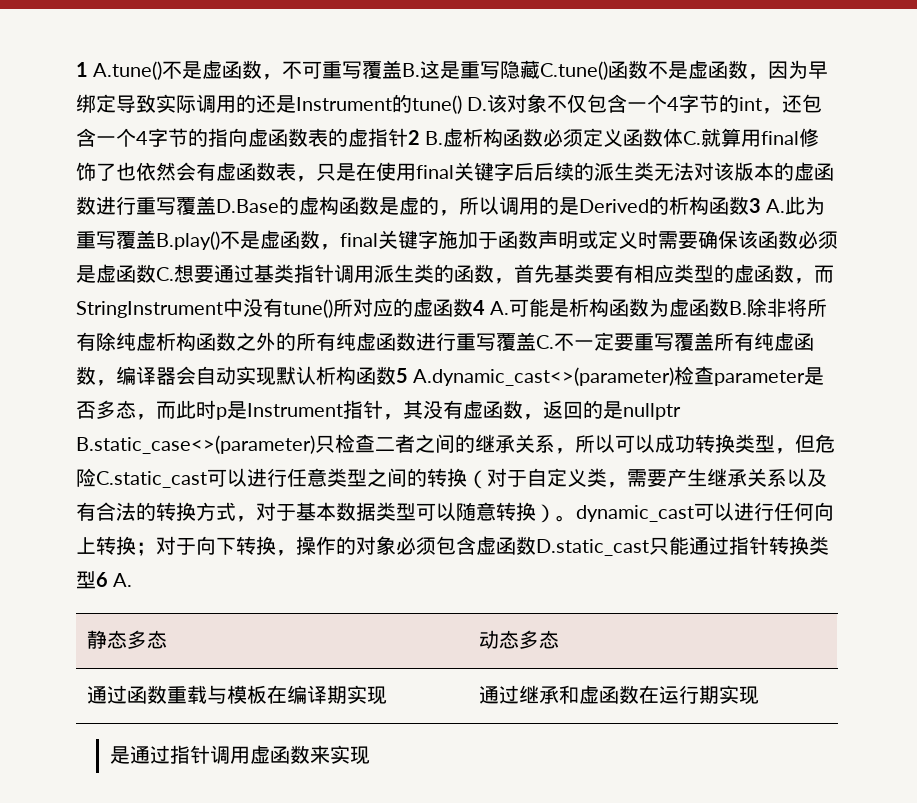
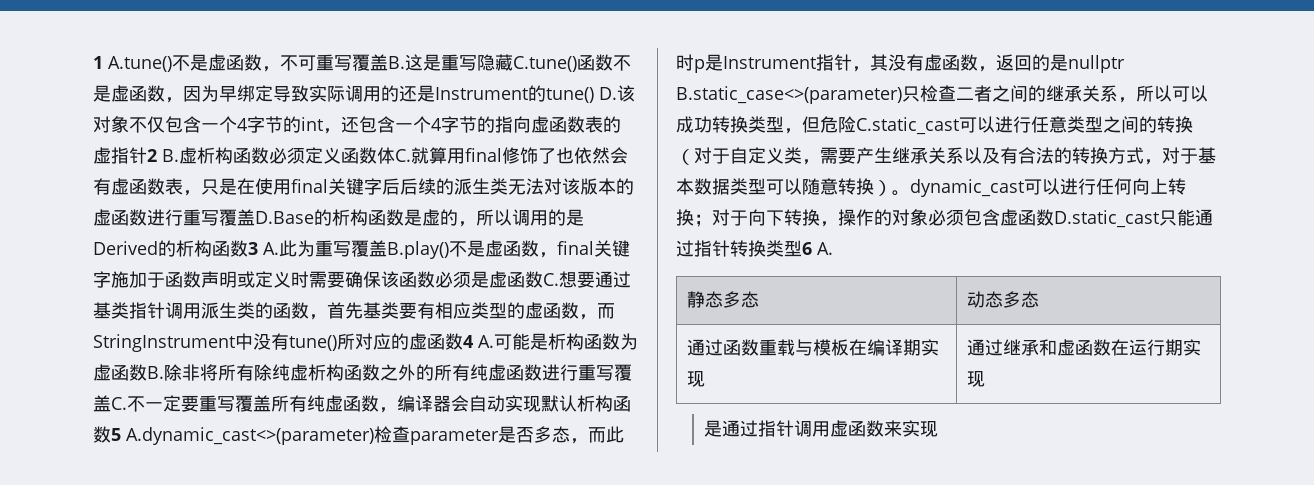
[299,196,319,215] 虚 -> [331,209,350,226] 析

